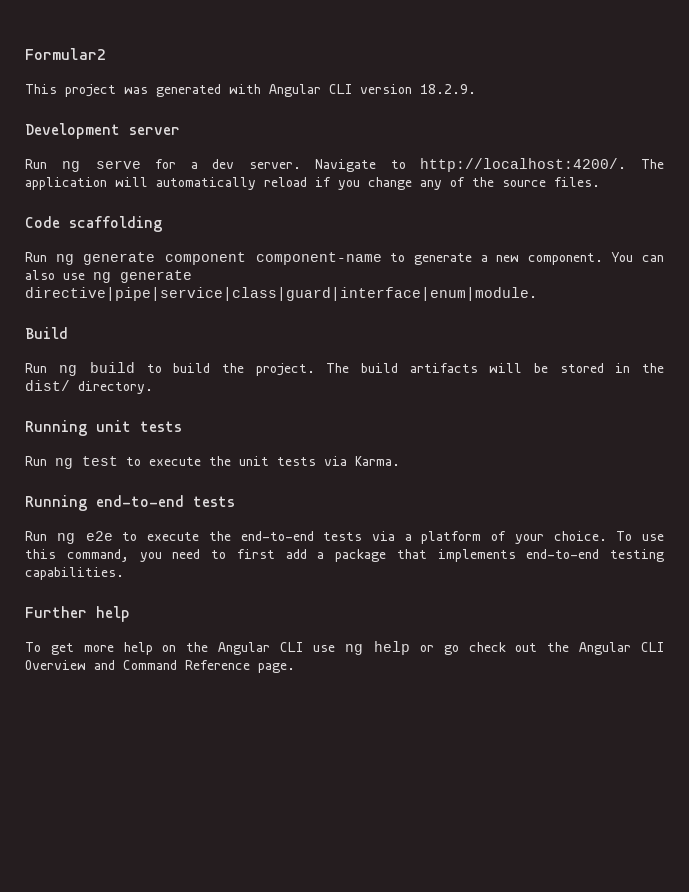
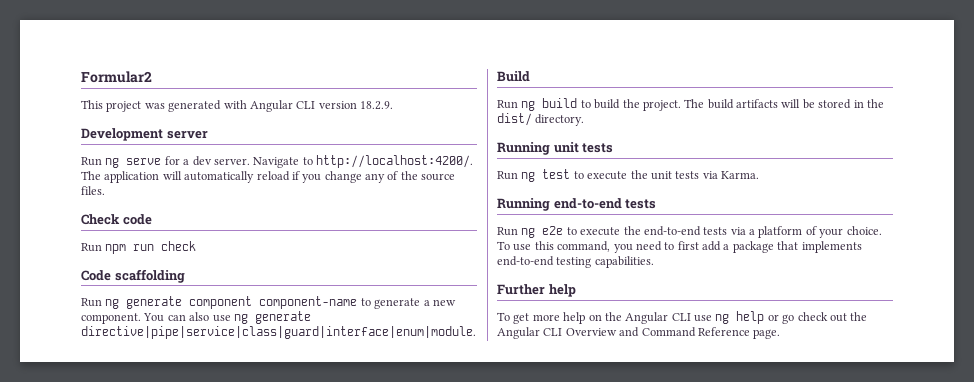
(600, 182) none -> [81,214,152,225] [81,241,197,254] // Check code // Run npm run check

